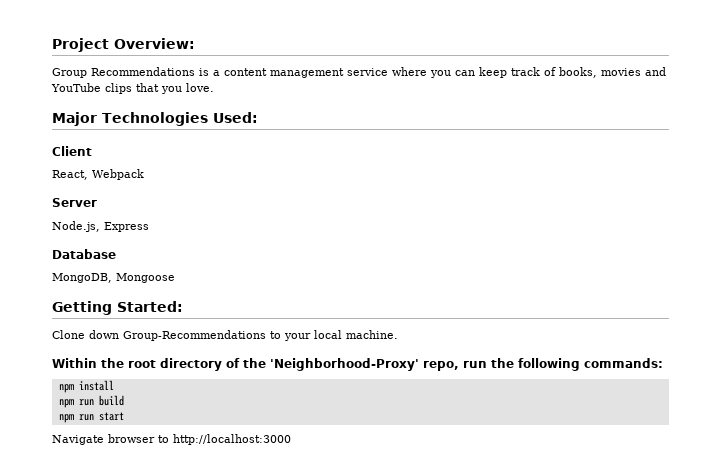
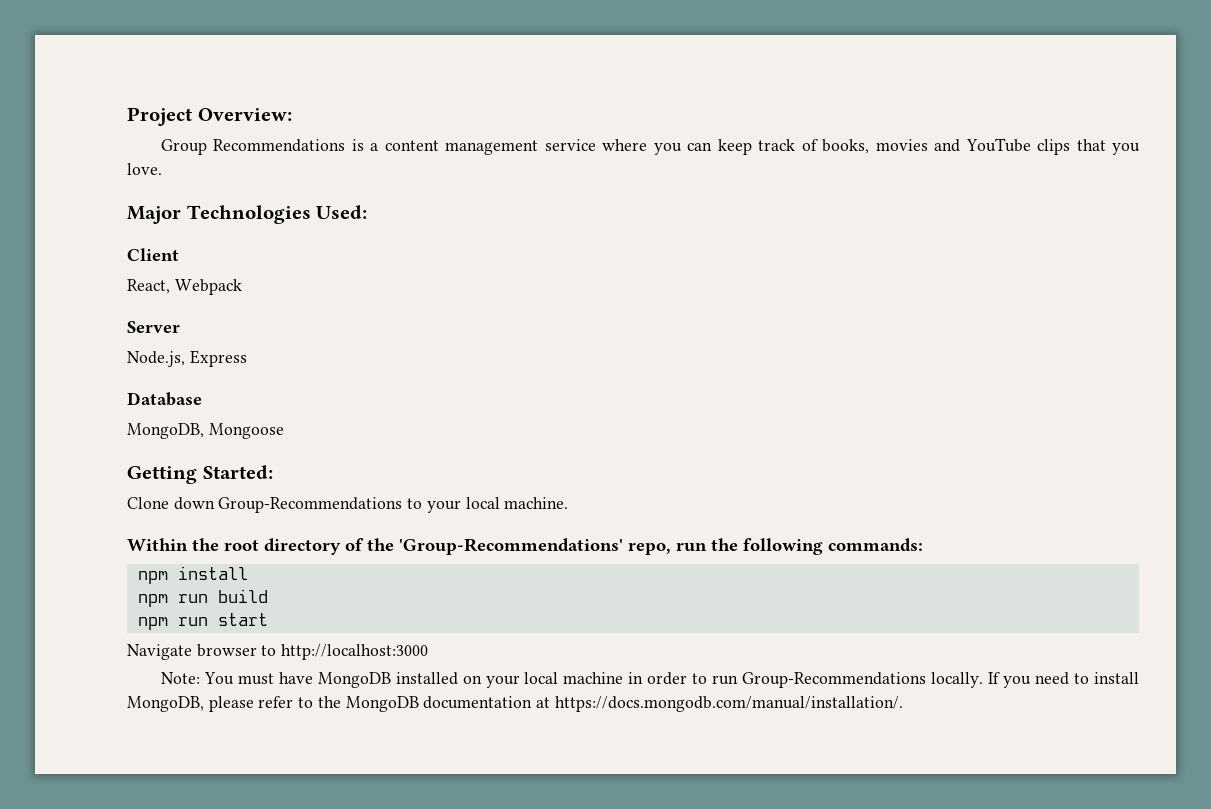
[270,358,419,371] 'Neighborhood-Proxy' -> [399,538,623,555] 'Group-Recommendations'
(291, 439) none -> [160,672,1139,688] [127,696,903,712] // Note: You must have MongoDB installed on your local machine in order to run Group-Recommendations locally. If you need to install MongoDB, please refer to the MongoDB documentation at https://docs.mongodb.com/manual/installation/.

